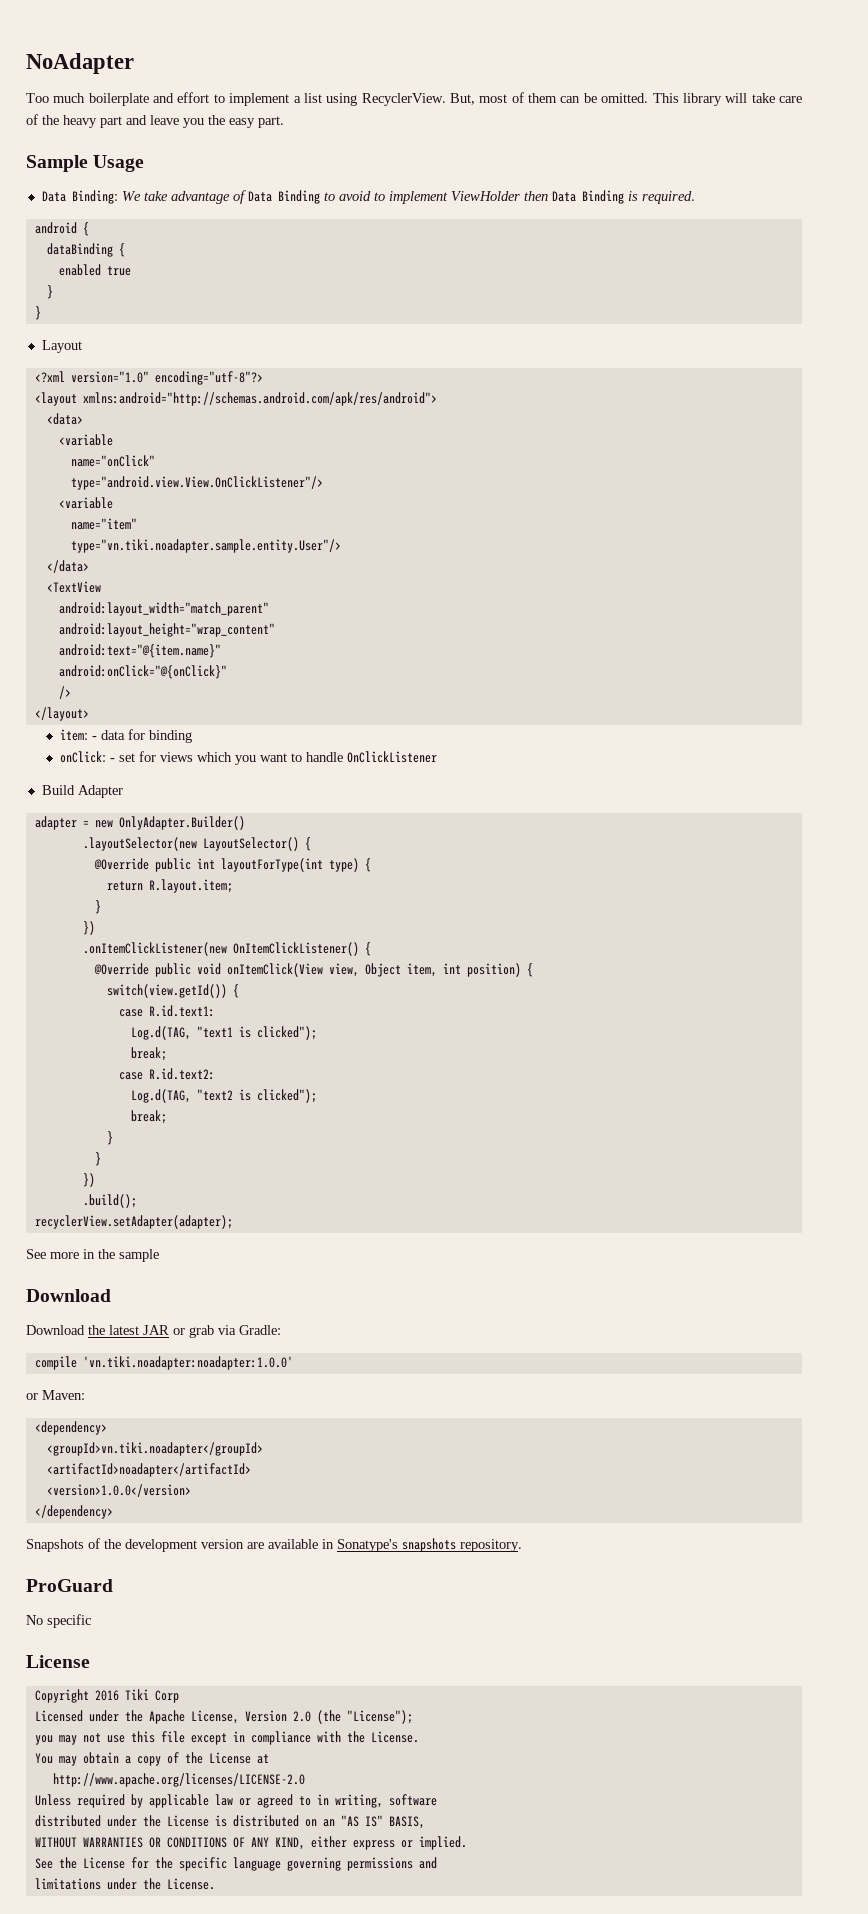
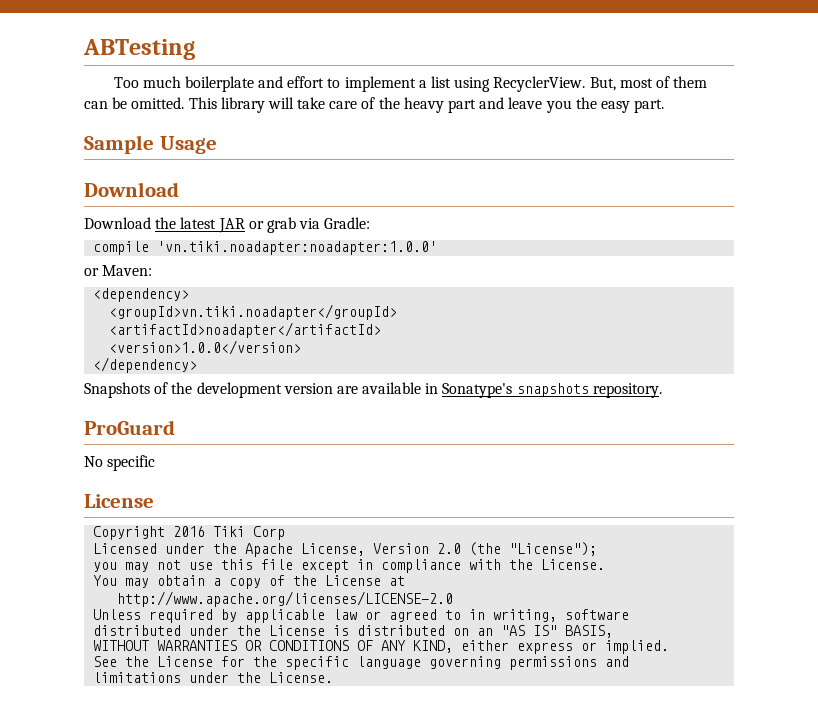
[26,53,134,74] NoAdapter -> [83,39,195,60] ABTesting
[41,190,695,204] [34,222,89,236] [46,243,125,257] [58,264,131,276] [46,285,53,299] [34,306,41,320] [41,340,82,353] [34,371,263,385] [34,392,437,406] [46,413,83,425] [58,434,113,446] [70,455,155,467] [70,476,323,490] [58,497,113,509] [70,518,137,530] [70,539,341,553] [46,560,89,573] [46,581,101,593] [58,602,269,616] [58,623,275,637] [58,644,221,658] [58,665,227,679] [58,686,71,699] [34,707,89,721] [60,729,193,743] [60,751,438,765] [41,785,123,798] [34,816,245,830] [82,837,311,851] [93,858,371,872] [106,879,233,893] [94,900,101,914] [82,921,95,935] [82,942,371,956] [93,963,533,977] [106,984,239,998] [118,1005,215,1017] [130,1026,317,1040] [130,1047,167,1061] [118,1068,215,1080] [130,1089,317,1103] [130,1110,167,1124] [106,1131,113,1145] [94,1152,101,1166] [82,1173,95,1187] [82,1194,137,1208] [34,1215,233,1229] [26,1249,159,1262] // Data Binding: We take advantage of Data Binding to avoid to implement ViewHolder then Data Binding is required. // android { // dataBinding { // enabled true // } // } // Layout // <?xml version="1.0" encoding="utf-8"?> // <layout xmlns:android="http://schemas.android.com/apk/res/android"> // <data> // <variable // name="onClick" // type="android.view.View.OnClickListener"/> // <variable // name="item" // type="vn.tiki.noadapter.sample.entity.User"/> // </data> // <TextView // android:layout_width="match_parent" // android:layout_height="wrap_content" // android:text="@{item.name}" // android:onClick="@{onClick}" // /> // </layout> // item: - data for binding // onClick: - set for views which you want to handle OnClickListener // Build Adapter // adapter = new OnlyAdapter.Builder() // .layoutSelector(new LayoutSelector() { // @Override public int layoutForType(int type) { // return R.layout.item; // } // }) // .onItemClickListener(new OnItemClickListener() { // @Override public void onItemClick(View view, Object item, int position) { // switch(view.getId()) { // case R.id.text1: // Log.d(TAG, "text1 is clicked"); // break; // case R.id.text2: // Log.d(TAG, "text2 is clicked"); // break; // } // } // }) // .build(); // recyclerView.setAdapter(adapter); // See more in the sample -> (217, 145) none

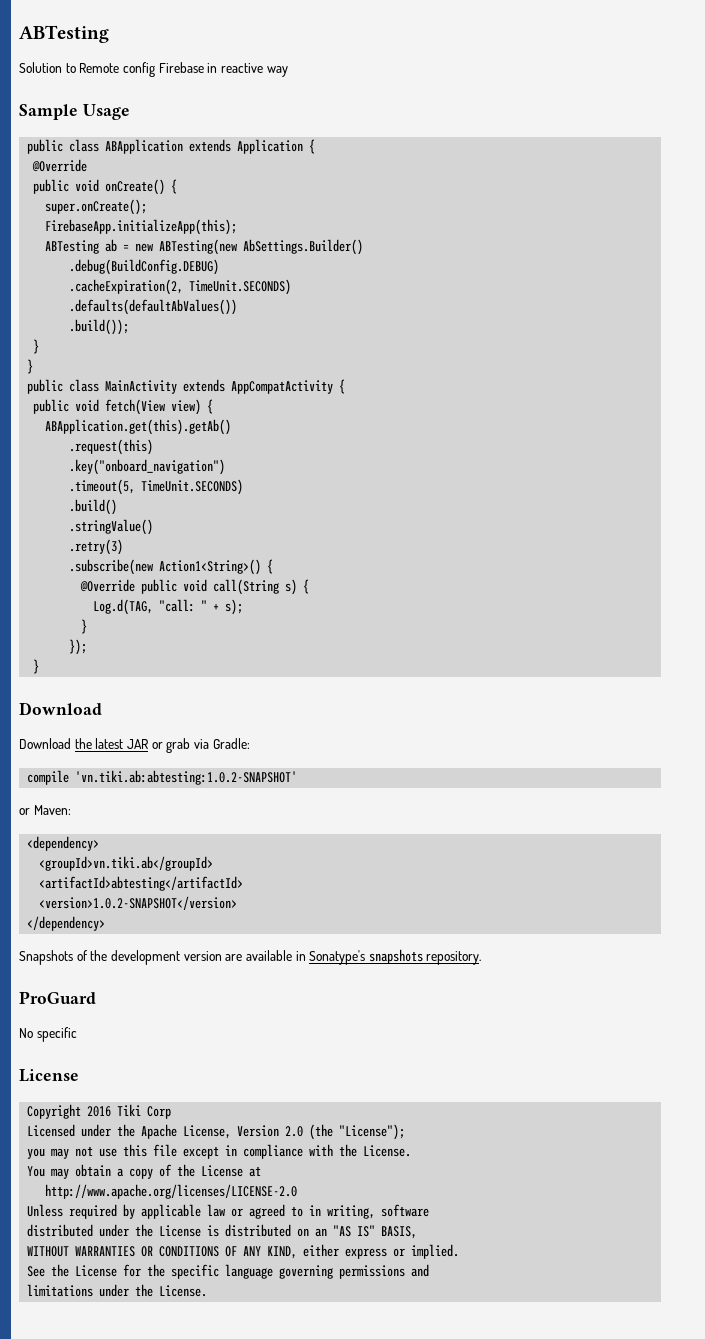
[113,76,708,92] [84,97,665,113] [84,135,217,154] Too much boilerplate and effort to implement a list using RecyclerView. But, most of them can be omitted. This library will take care of the heavy part and leave you the easy part. // Sample Usage -> [19,62,288,77] [19,104,130,120] [27,139,316,154] [32,159,88,172] [33,179,178,195] [45,199,148,215] [45,219,238,235] [45,239,364,255] [69,259,220,275] [69,279,292,295] [69,299,238,315] [69,319,130,335] [33,339,40,354] [27,359,34,374] [27,379,346,394] [33,399,214,415] [45,419,232,435] [69,439,154,455] [69,459,226,475] [69,479,244,495] [69,499,118,515] [69,519,154,535] [69,539,124,555] [69,559,274,575] [80,579,310,595] [93,599,244,615] [81,619,88,634] [69,639,88,655] [33,659,40,674] Solution to Remote config Firebase in reactive way // Sample Usage // public class ABApplication extends Application { // @Override // public void onCreate() { // super.onCreate(); // FirebaseApp.initializeApp(this); // ABTesting ab = new ABTesting(new AbSettings.Builder() // .debug(BuildConfig.DEBUG) // .cacheExpiration(2, TimeUnit.SECONDS) // .defaults(defaultAbValues()) // .build()); // } // } // public class MainActivity extends AppCompatActivity { // public void fetch(View view) { // ABApplication.get(this).getAb() // .request(this) // .key("onboard_navigation") // .timeout(5, TimeUnit.SECONDS) // .build() // .stringValue() // .retry(3) // .subscribe(new Action1<String>() { // @Override public void call(String s) { // Log.d(TAG, "call: " + s); // } // }); // }
[157,241,438,255] 'vn.tiki.noadapter:noadapter:1.0.0' -> [75,770,298,785] 'vn.tiki.ab:abtesting:1.0.2-SNAPSHOT'
[109,304,398,320] [109,322,382,338] [109,340,302,355] <groupId>vn.tiki.noadapter</groupId> // <artifactId>noadapter</artifactId> // <version>1.0.0</version> -> [39,856,214,871] [39,876,244,891] [39,896,238,910] <groupId>vn.tiki.ab</groupId> // <artifactId>abtesting</artifactId> // <version>1.0.2-SNAPSHOT</version>

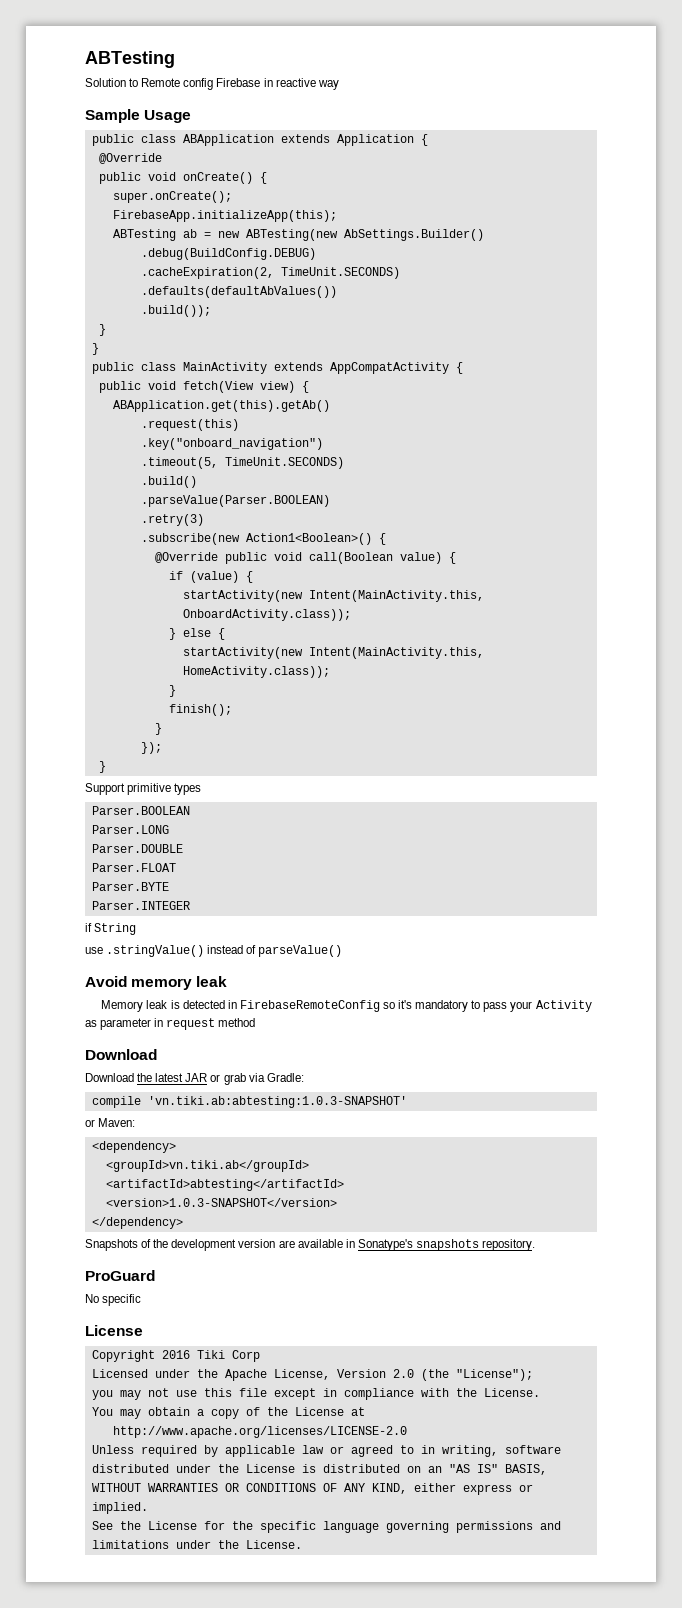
[69,519,154,535] .stringValue() -> [140,495,330,507] .parseValue(Parser.BOOLEAN)
[159,559,262,575] Action1<String>() -> [245,533,372,545] Action1<Boolean>()
[213,579,310,595] [93,599,244,615] [81,619,88,634] [69,639,88,655] [33,659,40,674] call(String s) { // Log.d(TAG, "call: " + s); // } // }); // } -> [308,552,456,564] [168,571,253,583] [182,590,484,602] [182,609,351,621] [168,628,225,640] [182,647,484,659] [182,666,330,678] [168,685,176,697] [168,704,232,716] [154,723,162,735] [140,742,162,754] [98,761,106,773] [85,783,202,795] [91,806,190,815] [91,825,169,834] [91,844,183,853] [91,863,176,872] [91,882,169,891] [91,901,190,910] [85,923,137,935] [85,945,343,957] [85,976,228,990] [101,1000,592,1012] [85,1018,256,1030] call(Boolean value) { // if (value) { // startActivity(new Intent(MainActivity.this, OnboardActivity.class)); // } else { // startActivity(new Intent(MainActivity.this, HomeActivity.class)); // } // finish(); // } // }); // } // Support primitive types // Parser.BOOLEAN // Parser.LONG // Parser.DOUBLE // Parser.FLOAT // Parser.BYTE // Parser.INTEGER // if String // use .stringValue() instead of parseValue() // Avoid memory leak // Memory leak is detected in FirebaseRemoteConfig so it's mandatory to pass your Activity as parameter in request method
[75,770,298,785] 'vn.tiki.ab:abtesting:1.0.2-SNAPSHOT' -> [147,1096,407,1108] 'vn.tiki.ab:abtesting:1.0.3-SNAPSHOT'
[39,896,238,910] <version>1.0.2-SNAPSHOT</version> -> [105,1198,337,1207] <version>1.0.3-SNAPSHOT</version>

